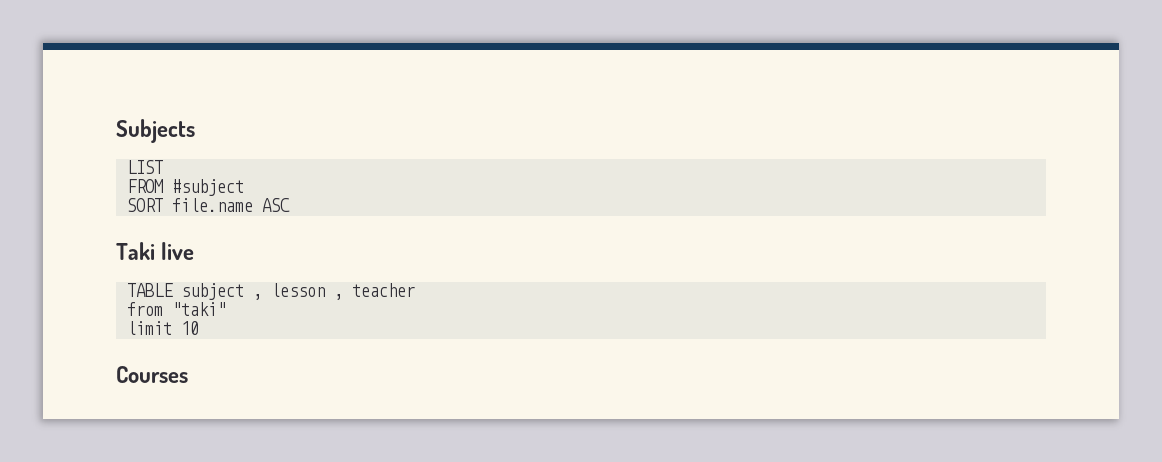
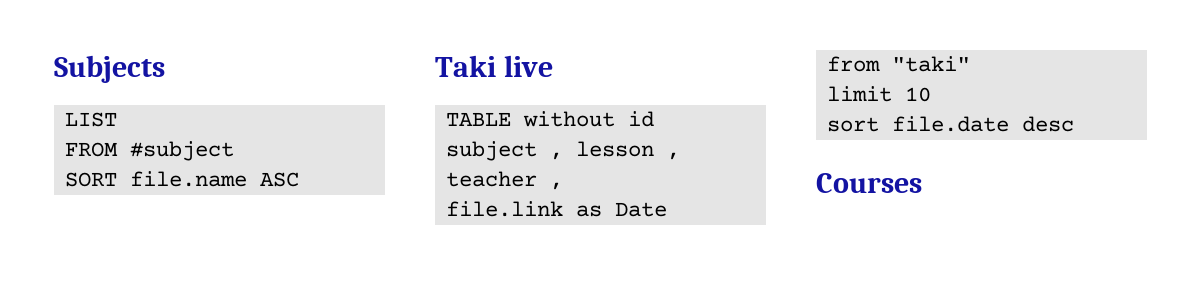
(174, 290) none -> [523,111,655,127] without id
(416, 290) none -> [550,182,564,190] [446,201,668,217] , // file.link as Date
(200, 328) none -> [827,116,1075,132] // sort file.date desc

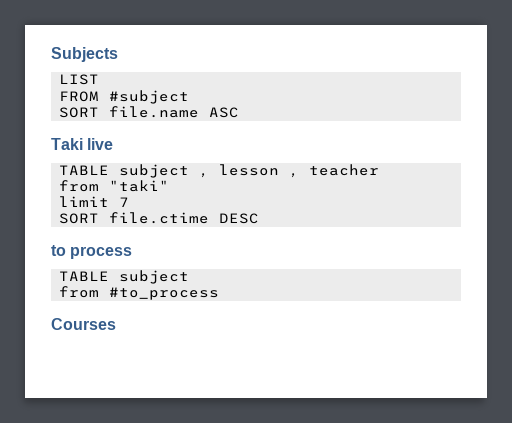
[523,111,655,127] without id -> (109, 170) none
[550,182,564,190] [446,201,668,217] , // file.link as Date -> (379, 170) none
[905,87,932,102] [827,116,1075,132] 10 // sort file.date desc -> [118,197,129,207] [58,212,259,224] [51,245,133,259] [58,270,189,284] [58,286,219,300] 7 // SORT file.ctime DESC // to process // TABLE subject // from #to_process

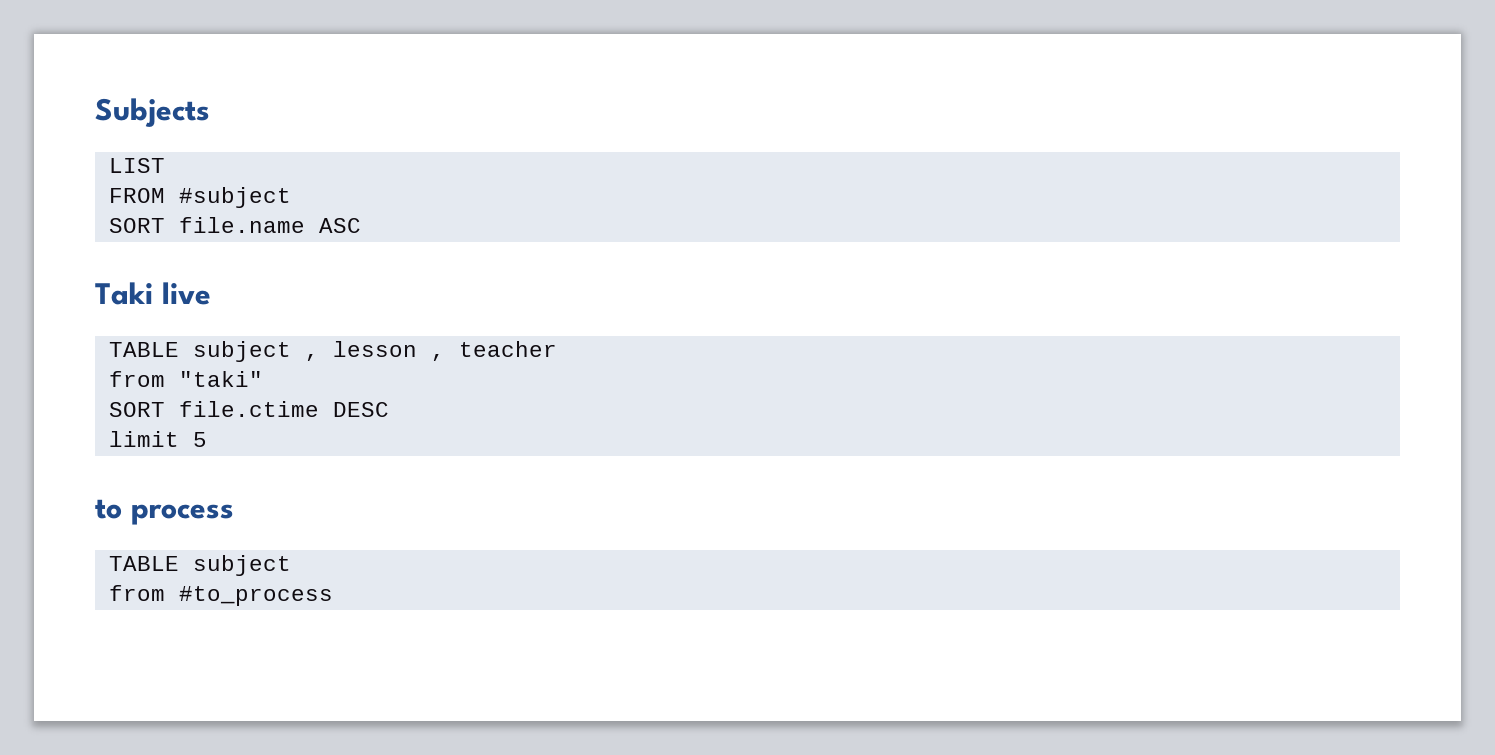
[58,196,129,207] // limit 7 -> (263, 379) none
(259, 218) none -> [108,431,207,447] // limit 5
[51,318,116,330] // Courses -> (333, 596) none

